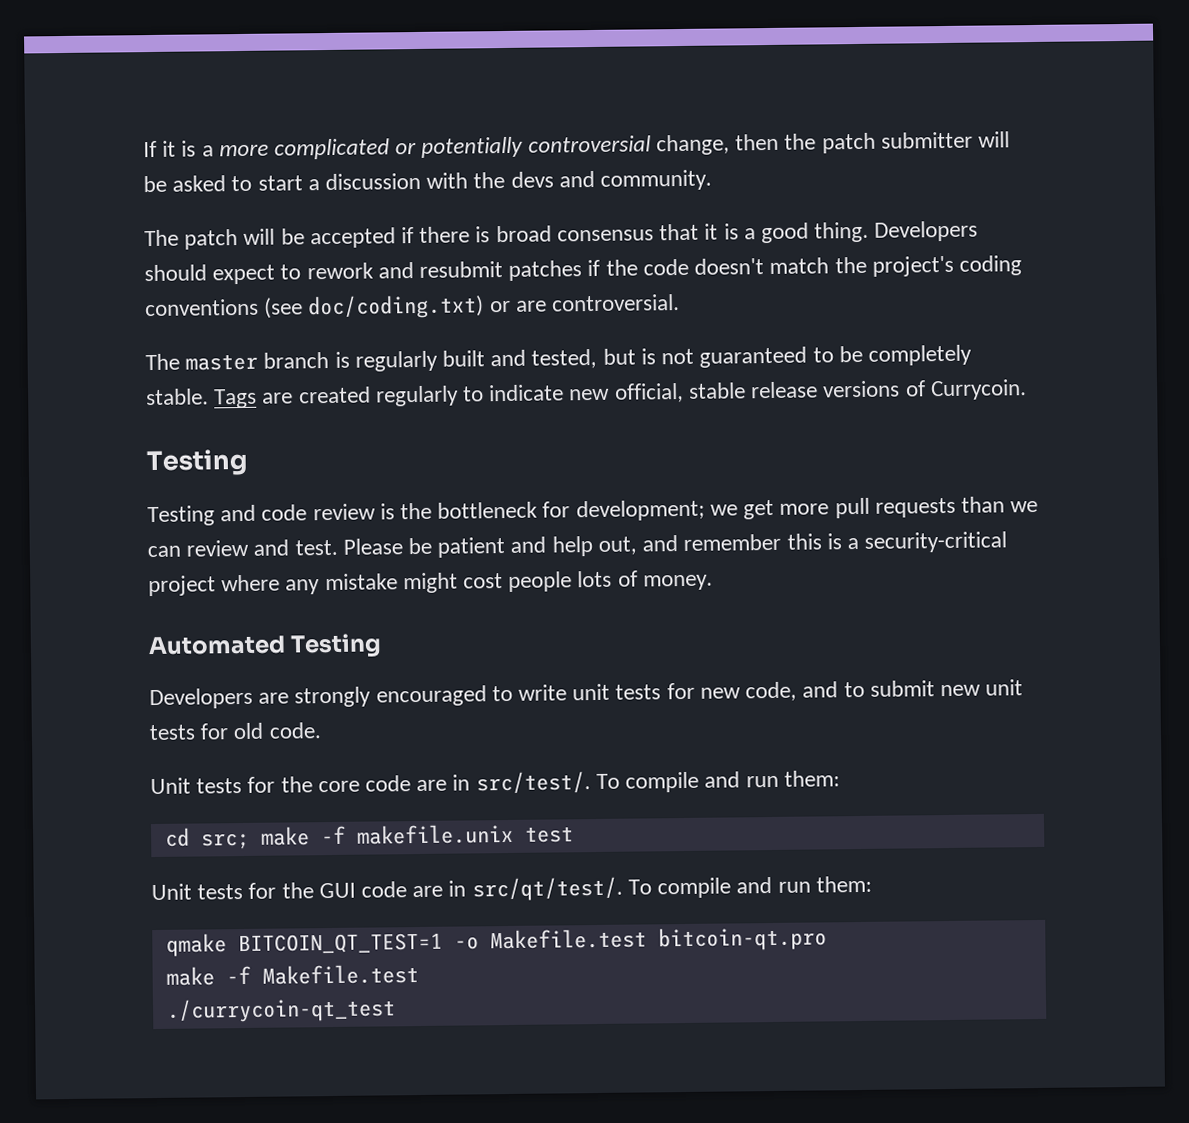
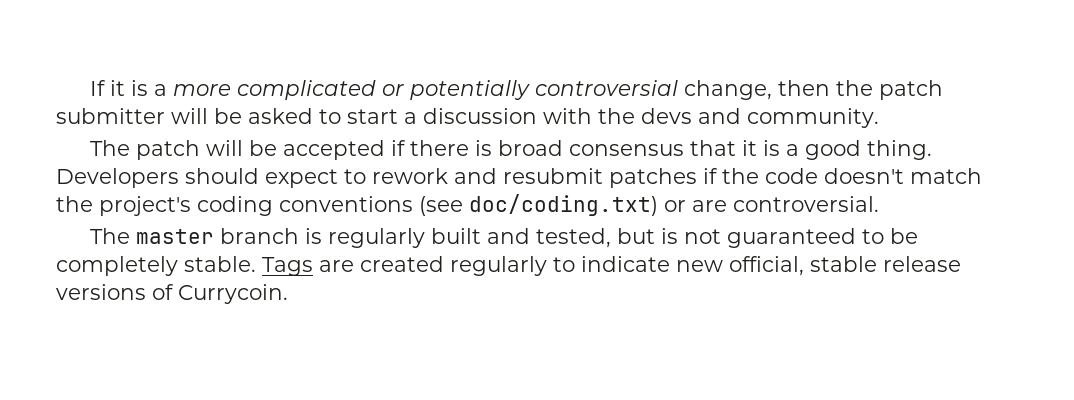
[146,448,248,477] [147,496,1039,527] [147,531,1008,558] [148,570,713,597] [148,633,383,659] [149,679,1024,710] [149,722,321,741] [150,770,840,795] [163,823,574,850] [151,875,872,902] [165,926,827,957] [165,964,419,986] [165,997,396,1023] // Testing // Testing and code review is the bottleneck for development; we get more pull requests than we can review and test. Please be patient and help out, and remember this is a security-critical project where any mistake might cost people lots of money. // Automated Testing // Developers are strongly encouraged to write unit tests for new code, and to submit new unit tests for old code. // Unit tests for the core code are in src/test/. To compile and run them: // cd src; make -f makefile.unix test // Unit tests for the GUI code are in src/qt/test/. To compile and run them: // qmake BITCOIN_QT_TEST=1 -o Makefile.test bitcoin-qt.pro // make -f Makefile.test // ./currycoin-qt_test -> (288, 294) none

